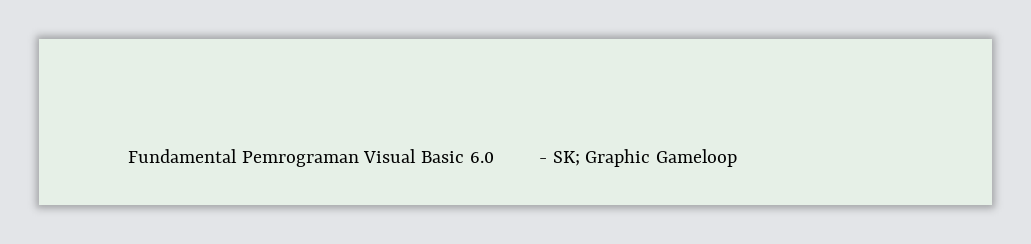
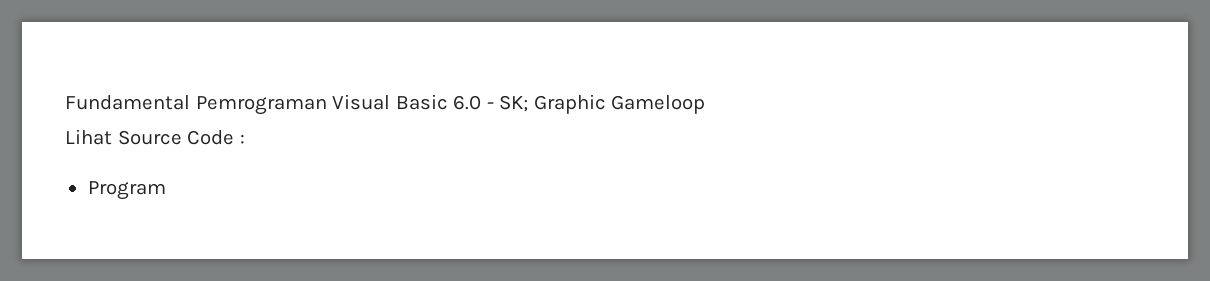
(738, 158) none -> [65,129,245,145] [87,181,166,200] // Lihat Source Code : // Program

